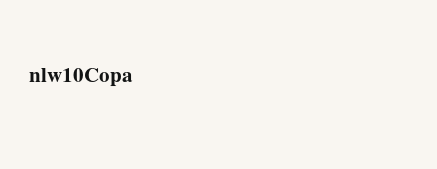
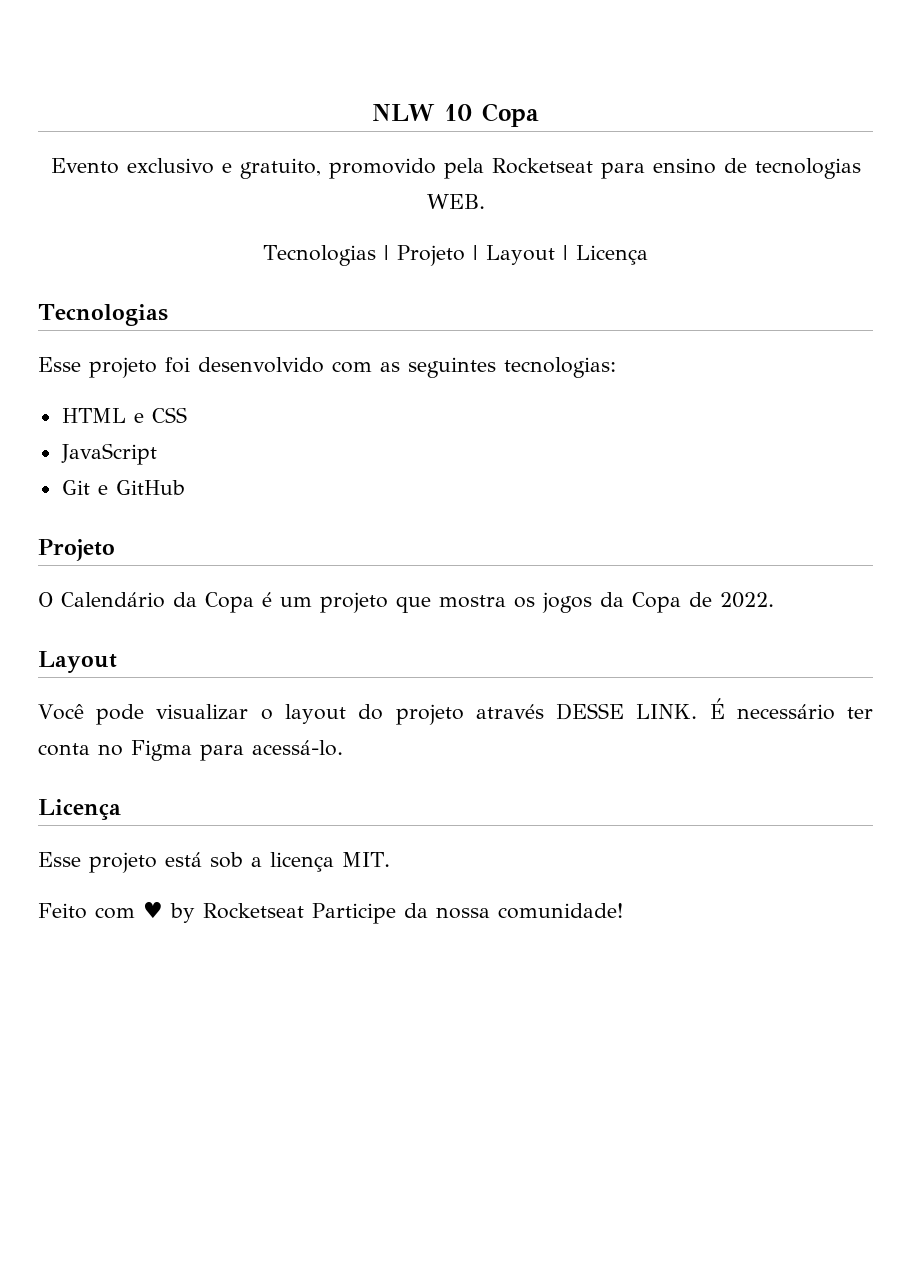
[29,68,133,87] nlw10Copa -> [371,103,540,127] [50,158,861,179] [426,194,485,209] [263,245,648,266] [38,304,168,326] [38,357,616,378] [61,407,187,423] [60,443,157,465] [61,480,185,495] [38,539,115,561] [38,592,774,613] [38,651,117,673] [38,698,874,725] [38,740,343,761] [38,799,121,820] [38,852,390,873] [38,901,623,924] NLW 10 Copa // Evento exclusivo e gratuito, promovido pela Rocketseat para ensino de tecnologias WEB. // Tecnologias | Projeto | Layout | Licença // Tecnologias // Esse projeto foi desenvolvido com as seguintes tecnologias: // HTML e CSS // JavaScript // Git e GitHub // Projeto // O Calendário da Copa é um projeto que mostra os jogos da Copa de 2022. // Layout // Você pode visualizar o layout do projeto através DESSE LINK. É necessário ter conta no Figma para acessá-lo. // Licença // Esse projeto está sob a licença MIT. // Feito com ♥ by Rocketseat Participe da nossa comunidade!

